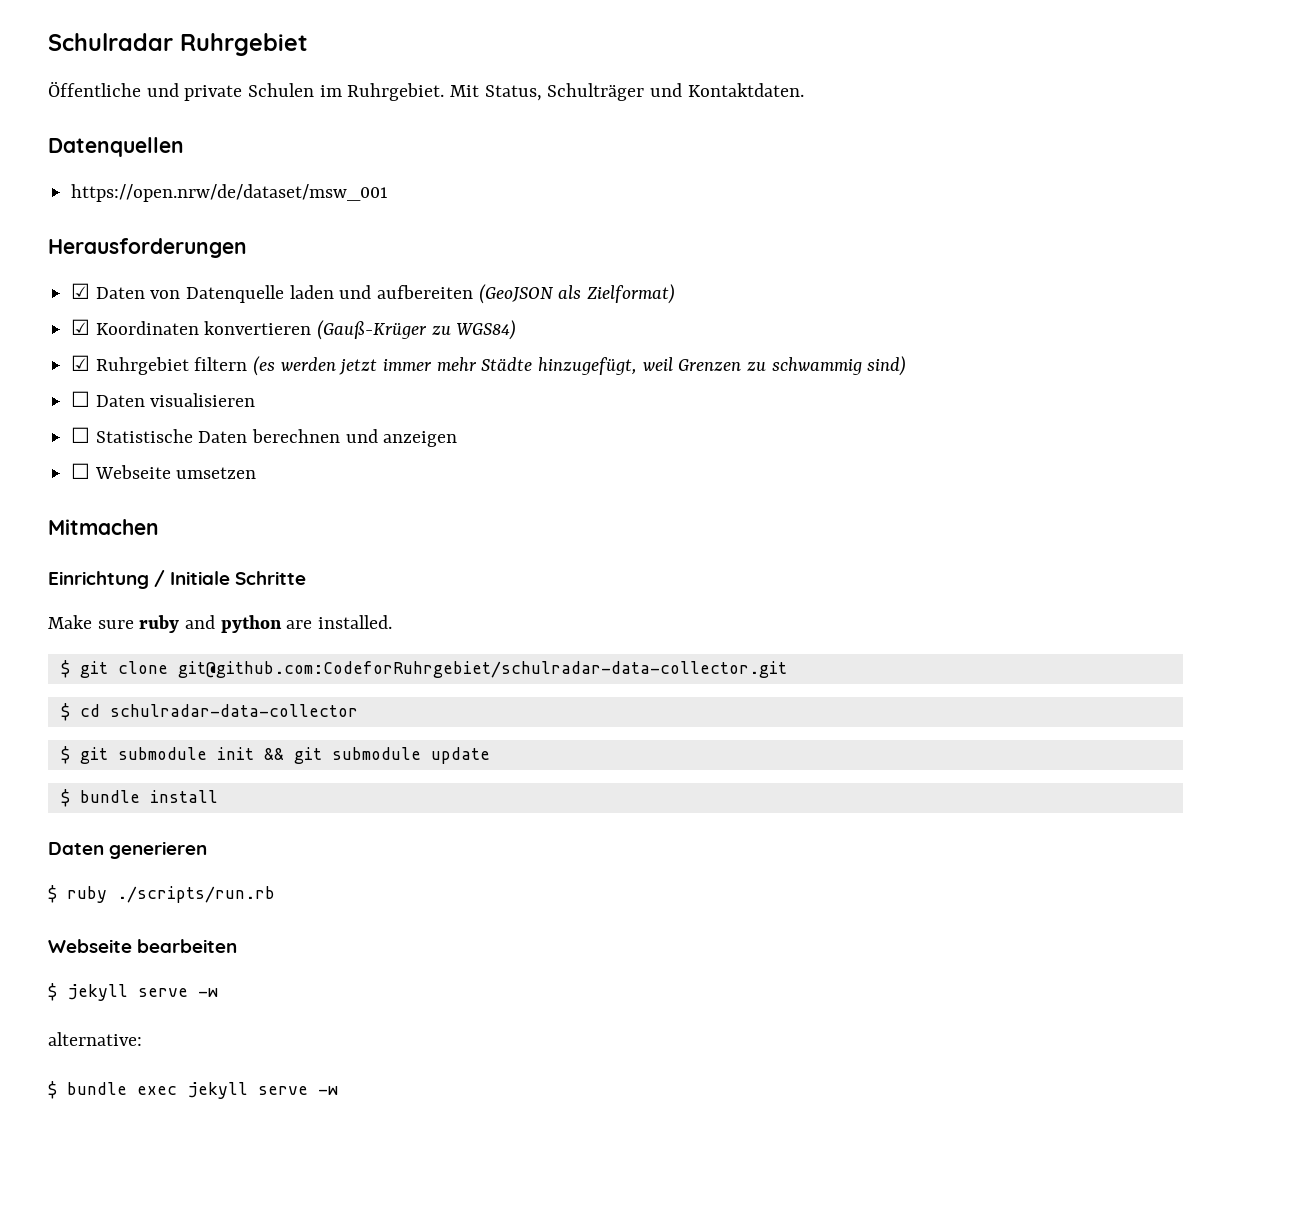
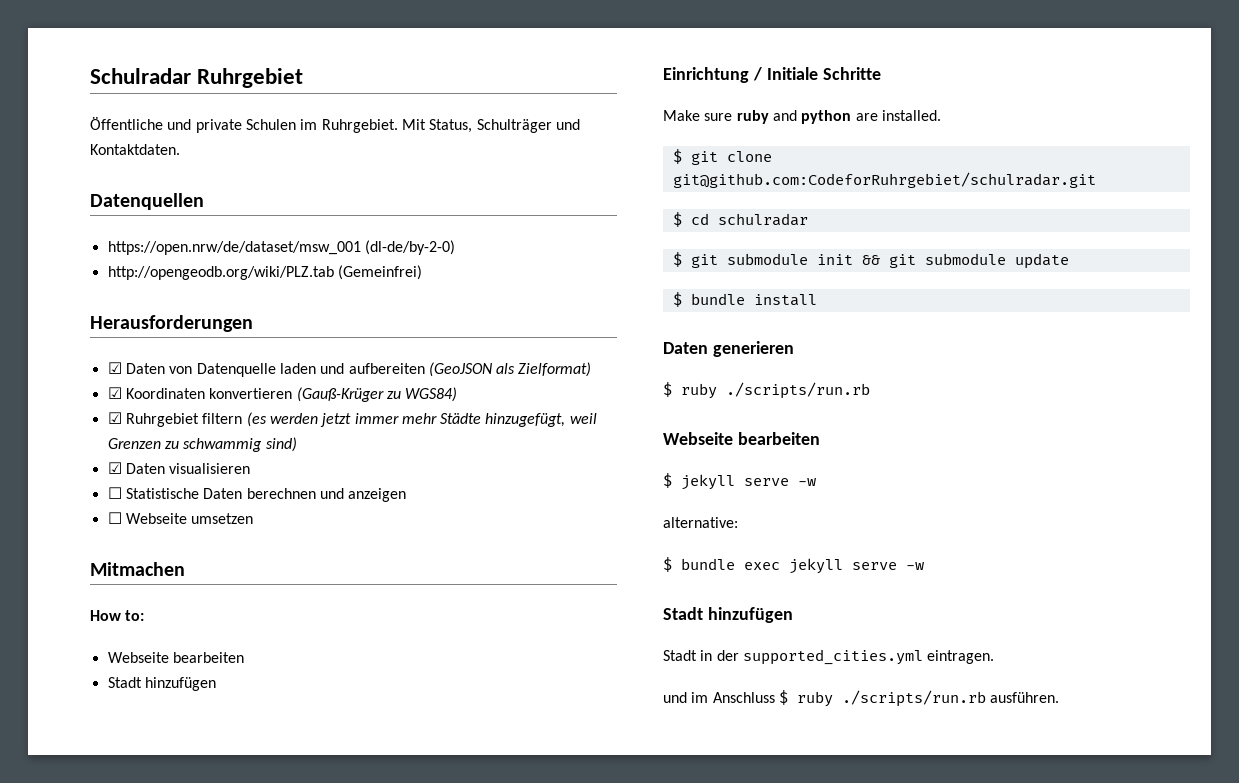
(389, 193) none -> [364,240,455,255] [107,265,422,280] (dl-de/by-2-0) // http://opengeodb.org/wiki/PLZ.tab (Gemeinfrei)
[71,391,91,407] ☐ -> [107,462,122,474] ☑
(159, 527) none -> [90,610,145,621] [107,652,244,663] [107,677,216,691] // How to: // Webseite bearbeiten // Stadt hinzufügen
[177,661,787,678] git@github.com:CodeforRuhrgebiet/schulradar-data-collector.git -> [672,172,1096,188] git@github.com:CodeforRuhrgebiet/schulradar.git
[109,704,358,717] schulradar-data-collector -> [717,213,808,226] schulradar
(338, 1090) none -> [663,607,793,623] [663,649,995,665] [663,690,1060,707] // Stadt hinzufügen // Stadt in der supported_cities.yml eintragen. // und im Anschluss $ ruby ./scripts/run.rb ausführen.

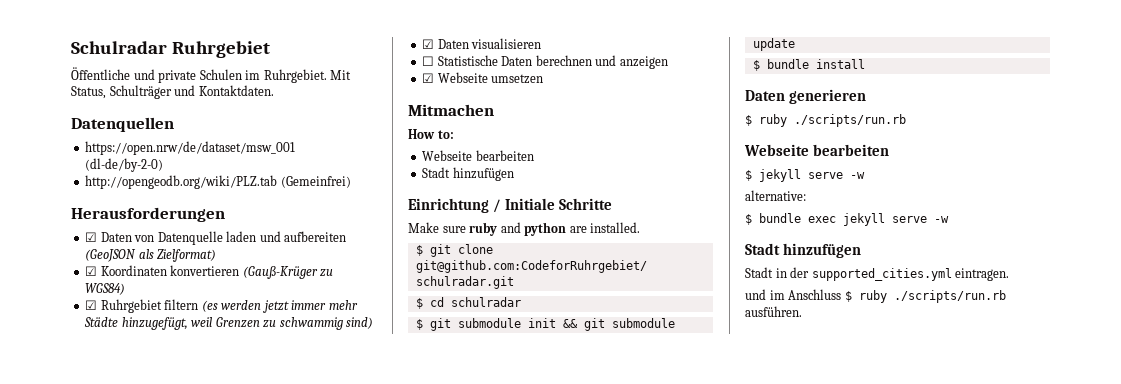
[107,512,122,524] ☐ -> [422,73,435,83] ☑

